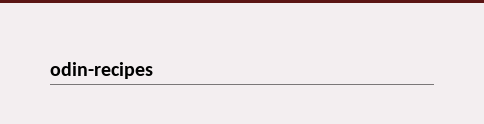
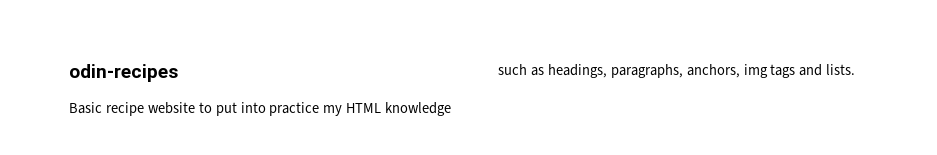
(153, 70) none -> [69,102,452,116] [498,64,856,78] // Basic recipe website to put into practice my HTML knowledge such as headings, paragraphs, anchors, img tags and lists.

